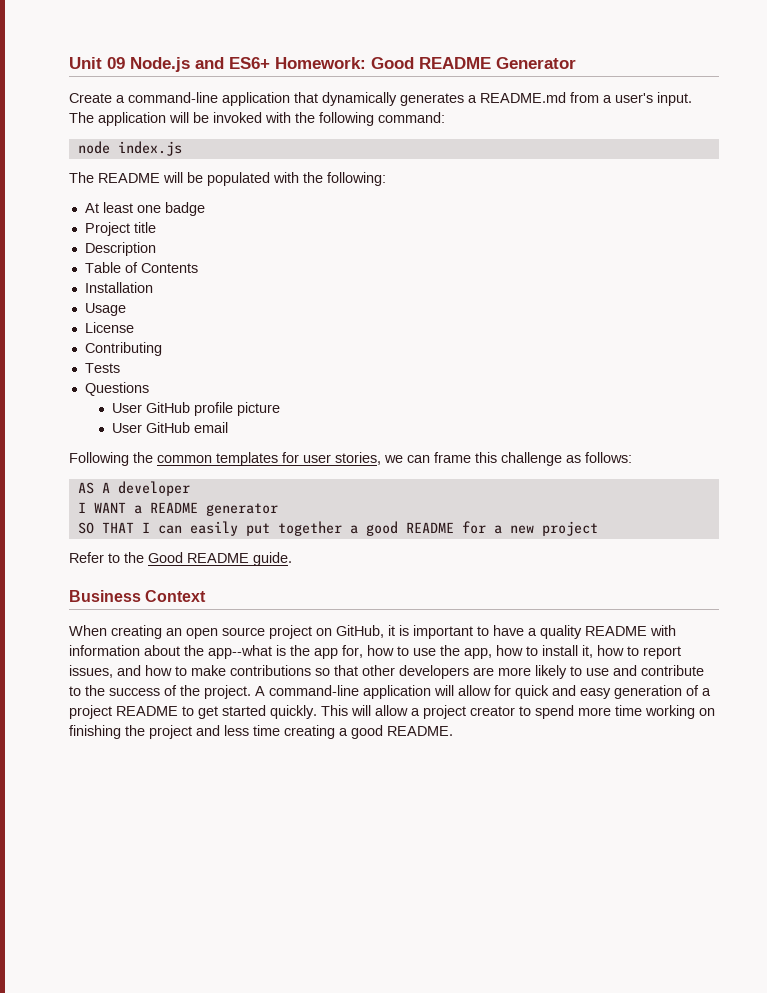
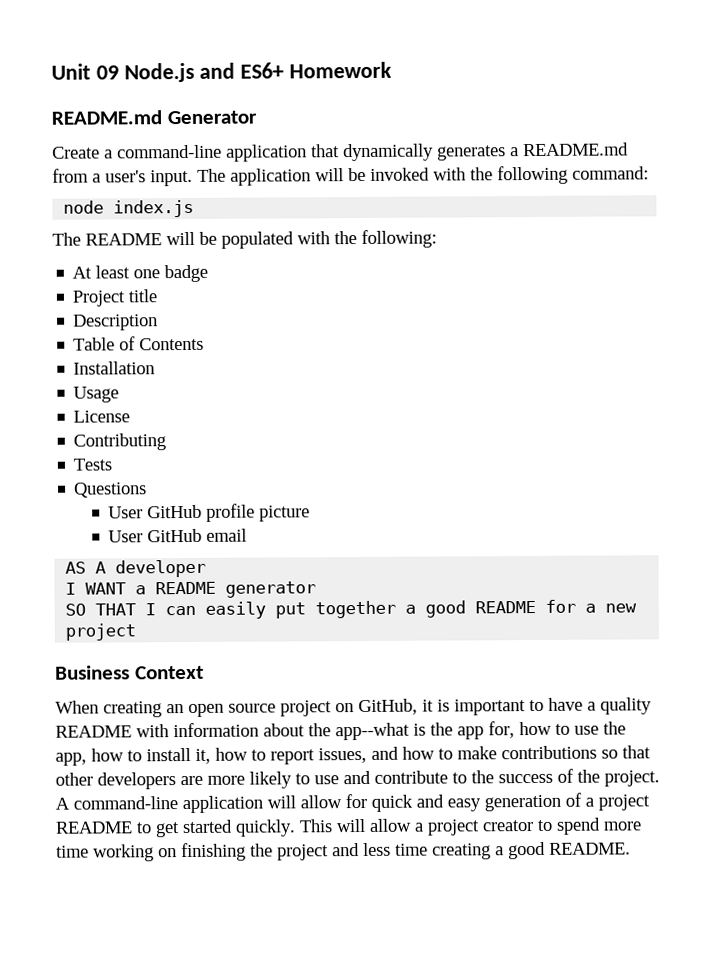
[275,57,491,69] Homework: Good README -> [289,61,393,79] [51,110,162,125] Homework // README.md
[69,452,632,466] // Following the common templates for user stories, we can frame this challenge as follows: -> (248, 535) none
[69,552,292,566] // Refer to the Good README guide. -> (137, 632) none

